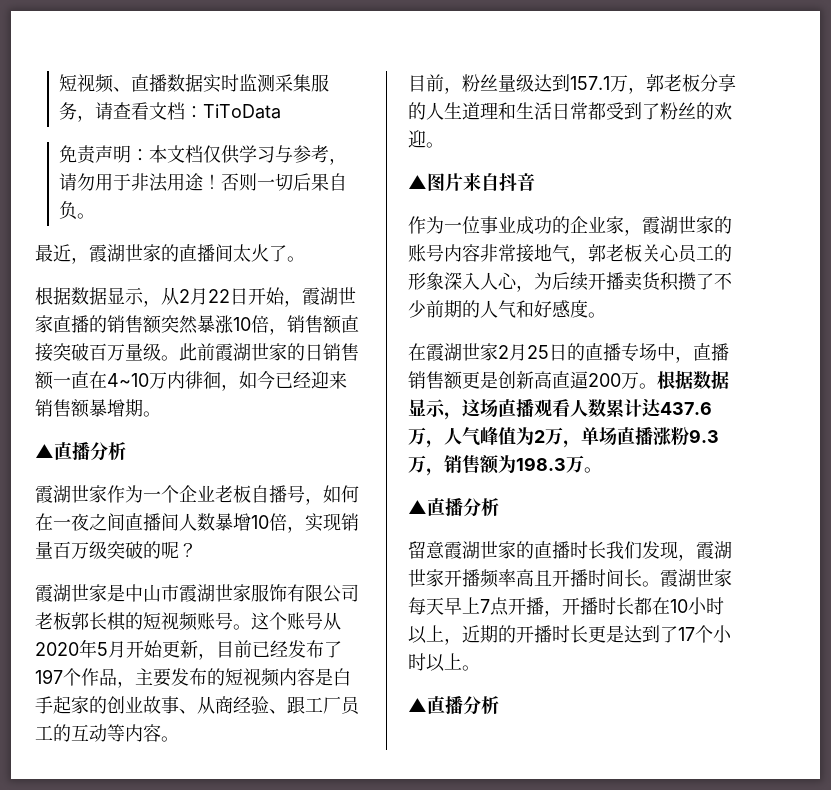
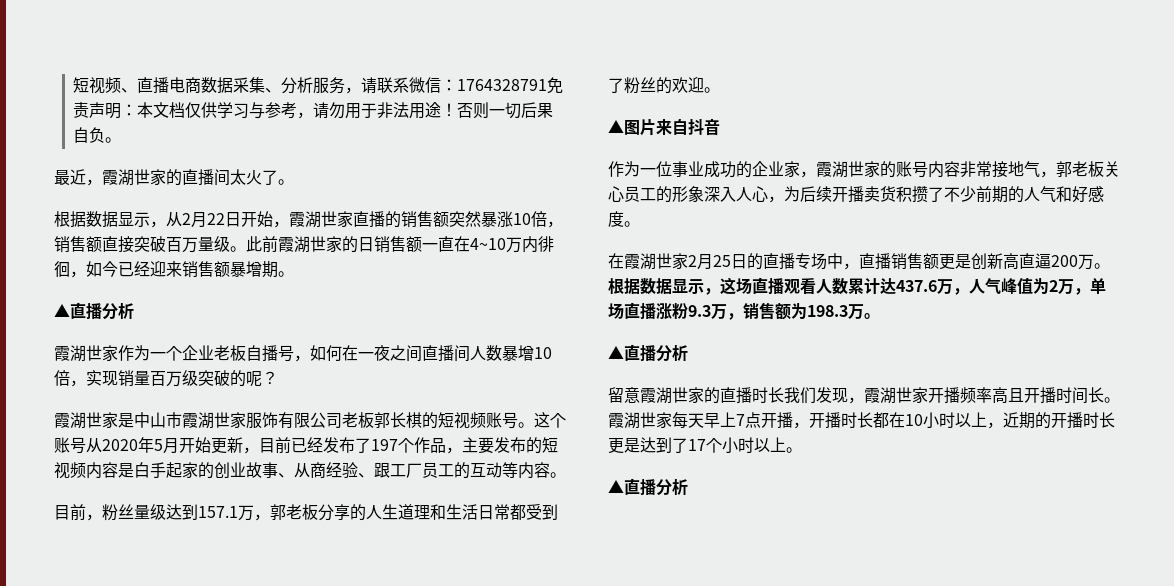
[167,74,330,93] [59,102,282,122] 数据实时监测采集服务，请查看文档：TiToData // -> [169,77,548,94] 电商数据采集、分析服务，请联系微信：1764328791

